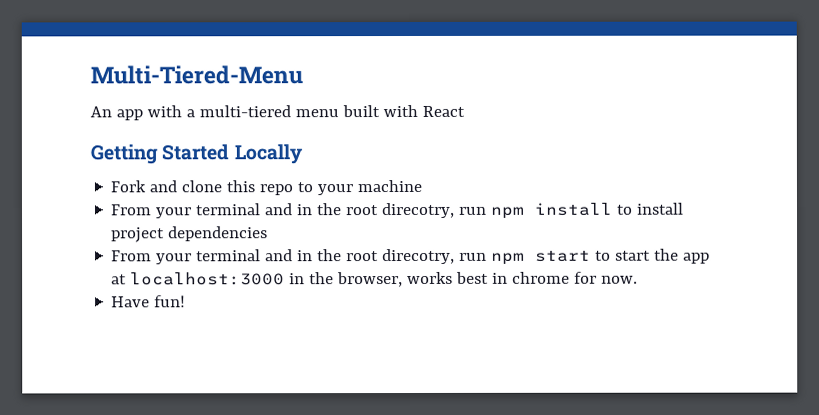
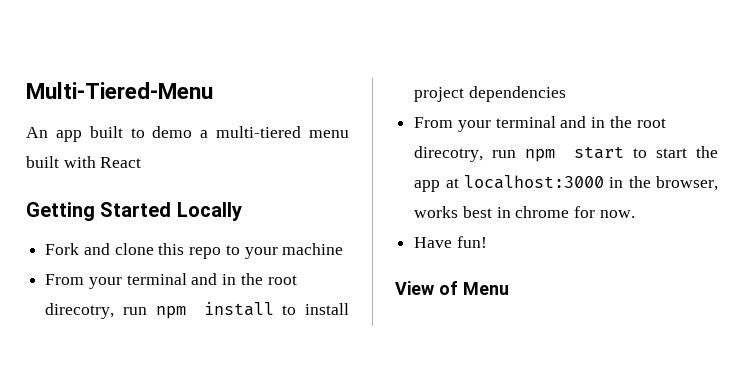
[146,105,182,118] with -> [89,126,193,138] built to demo
(187, 301) none -> [395,281,509,295] // View of Menu

